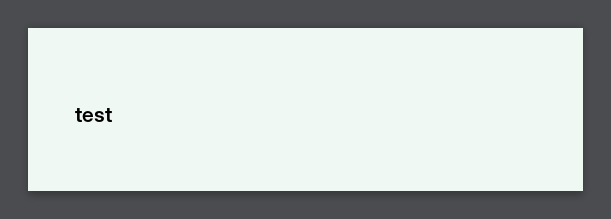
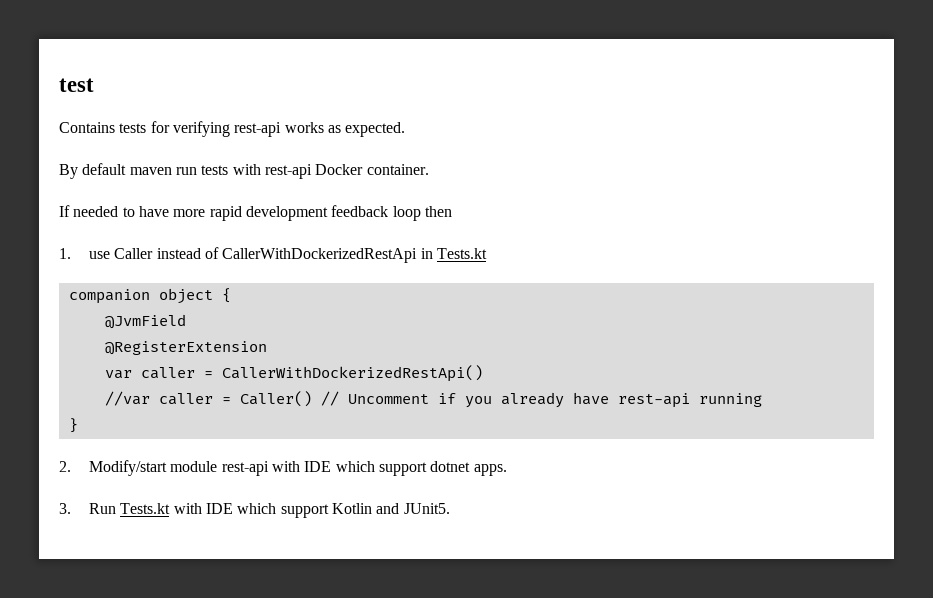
(112, 115) none -> [59,121,406,137] [59,163,429,179] [59,205,452,221] [59,247,487,263] [68,288,231,304] [104,314,186,329] [104,341,267,355] [104,365,483,382] [104,391,762,408] [68,418,78,433] [59,460,507,476] [59,503,450,518] // Contains tests for verifying rest-api works as expected. // By default maven run tests with rest-api Docker container. // If needed to have more rapid development feedback loop then // 1. use Caller instead of CallerWithDockerizedRestApi in Tests.kt // companion object { // @JvmField // @RegisterExtension // var caller = CallerWithDockerizedRestApi() // //var caller = Caller() // Uncomment if you already have rest-api running // } // 2. Modify/start module rest-api with IDE which support dotnet apps. // 3. Run Tests.kt with IDE which support Kotlin and JUnit5.

